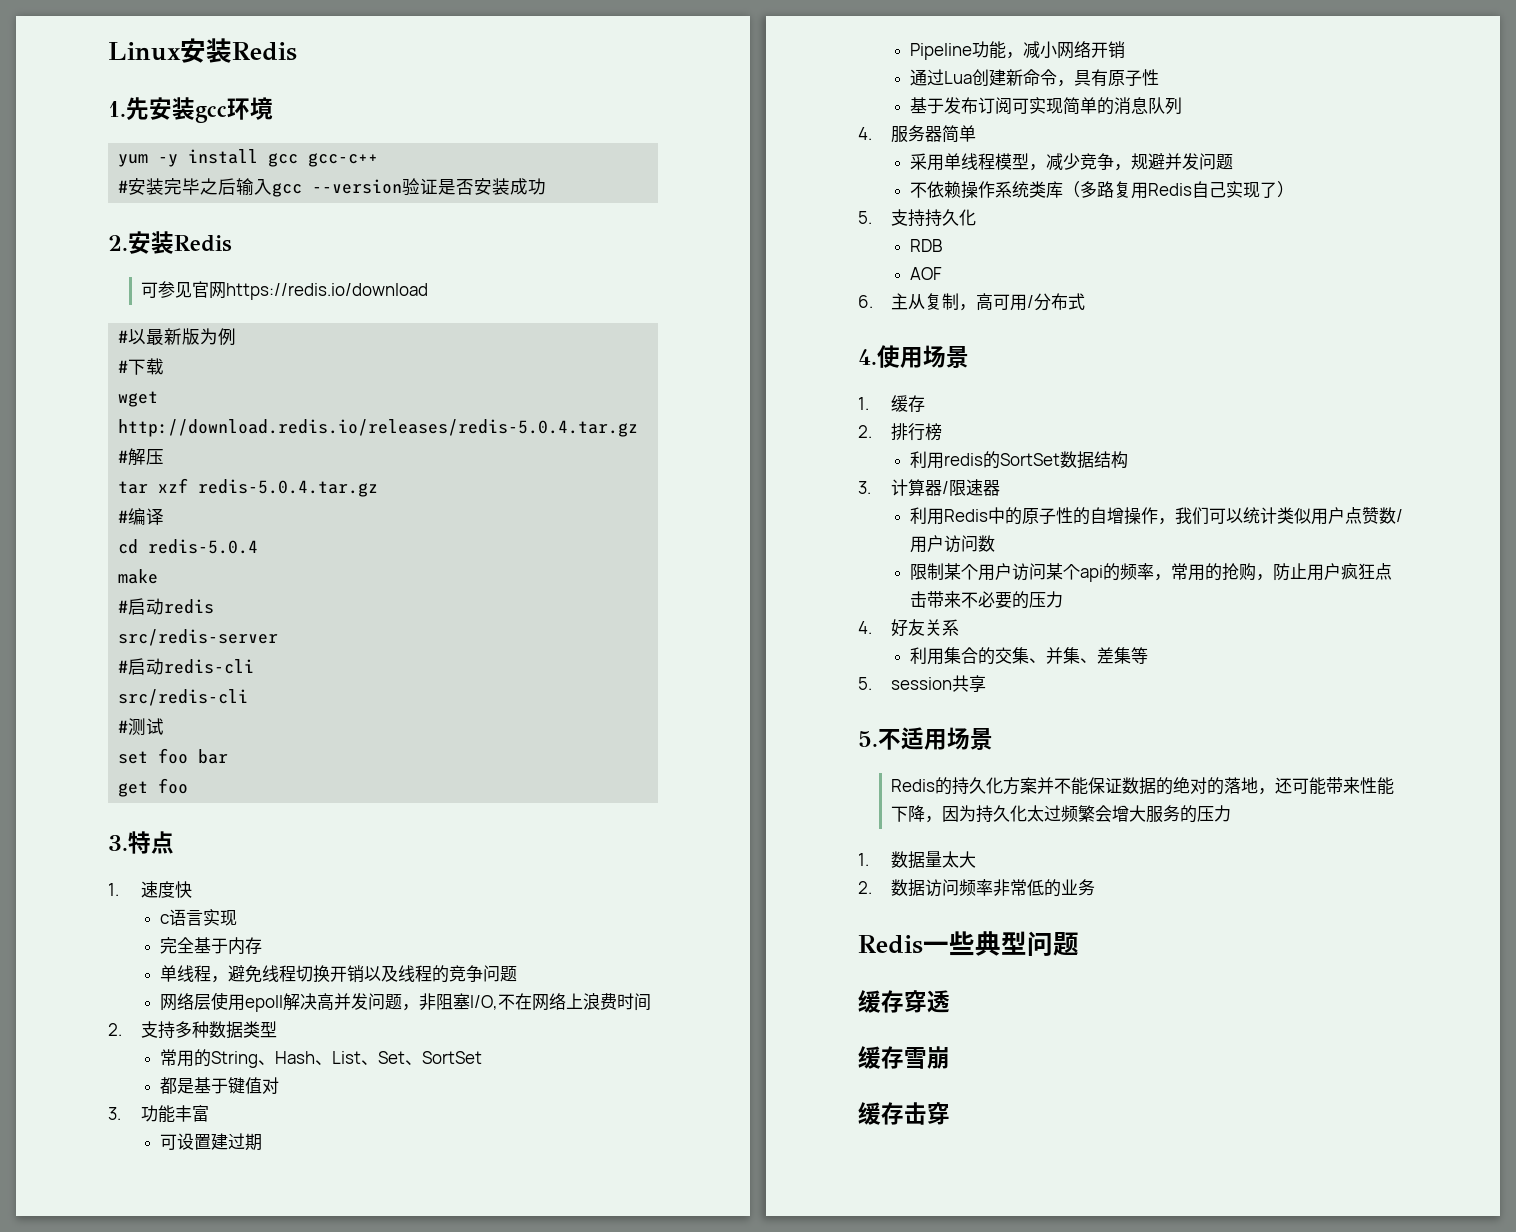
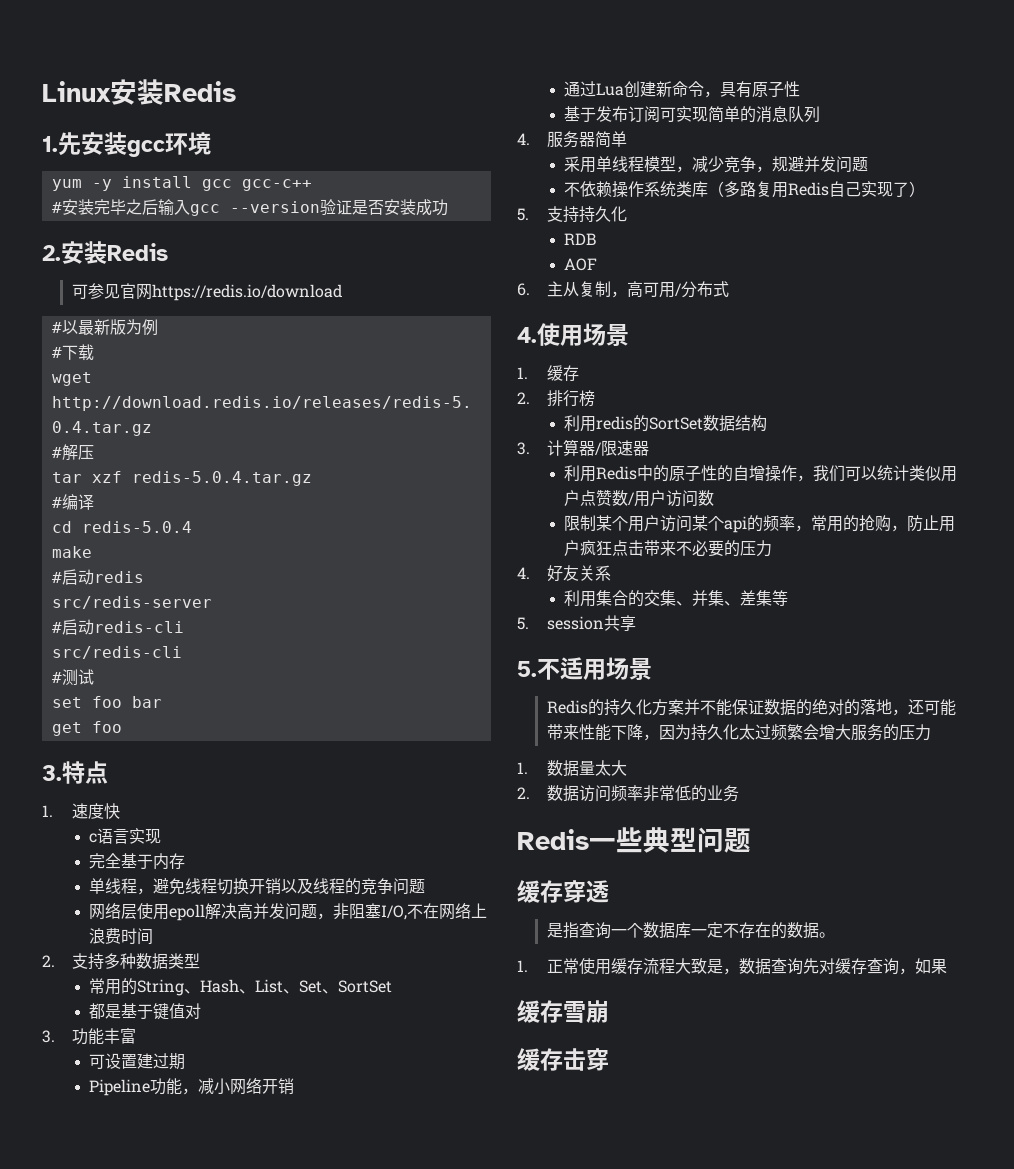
(950, 1001) none -> [546,922,835,939] [517,958,947,975] // 是指查询一个数据库一定不存在的数据。 // 1.正常使用缓存流程大致是，数据查询先对缓存查询，如果

